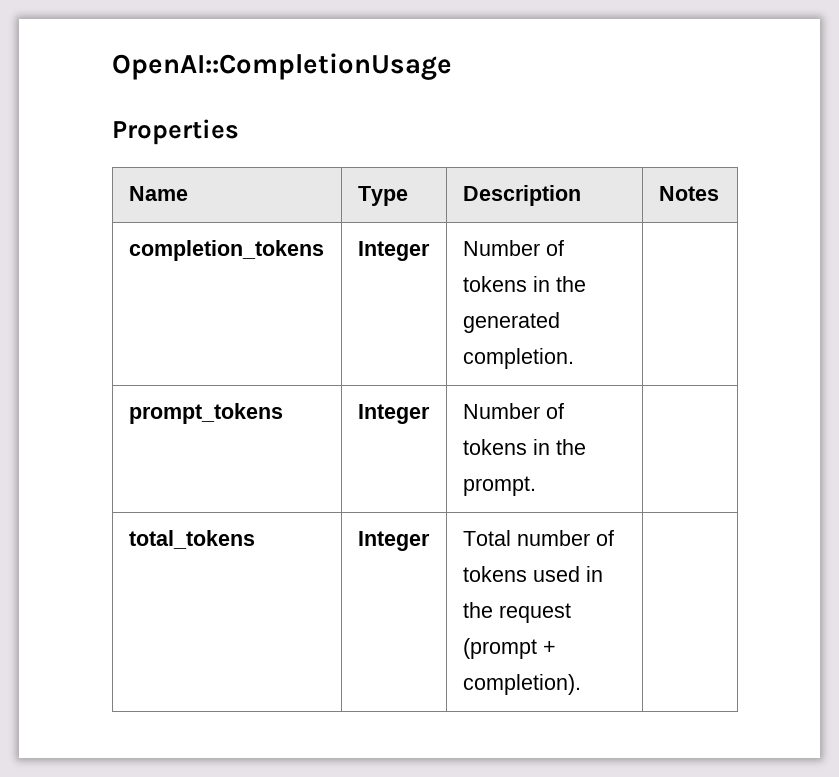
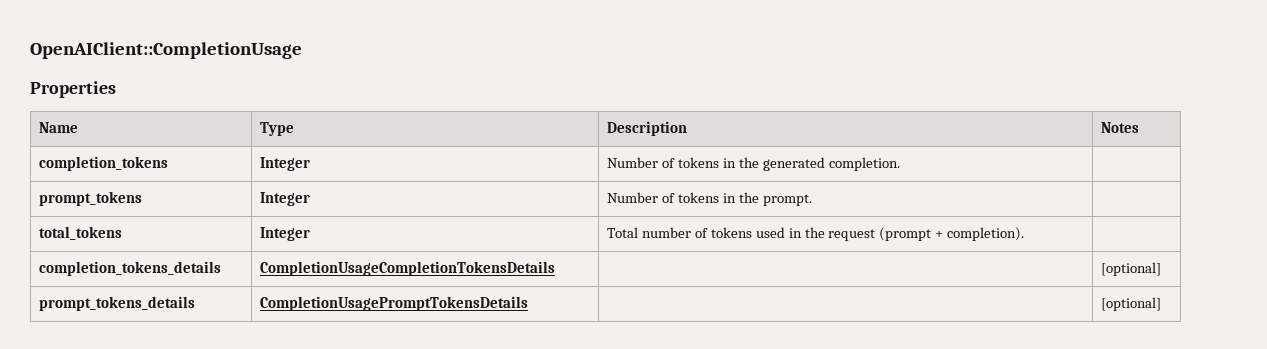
[112,53,452,80] OpenAI::CompletionUsage -> [30,42,302,59] OpenAIClient::CompletionUsage
(581, 684) none -> [39,261,222,276] [260,261,556,276] [1101,262,1162,276] [39,296,196,311] [260,296,529,311] [1101,297,1162,311] // completion_tokens_details | CompletionUsageCompletionTokensDetails | | [optional] // prompt_tokens_details | CompletionUsagePromptTokensDetails | | [optional]

